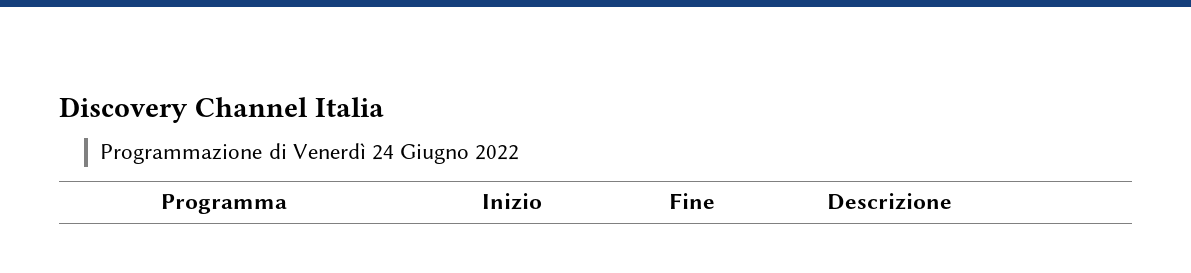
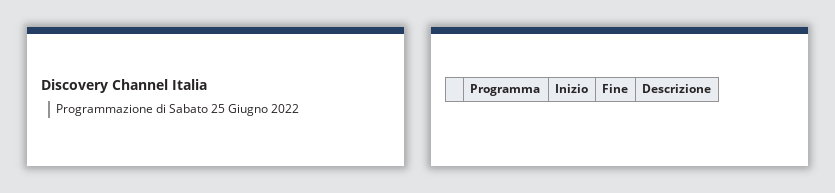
[292,143,395,160] Venerdì 24 -> [168,104,225,113] Sabato 25

